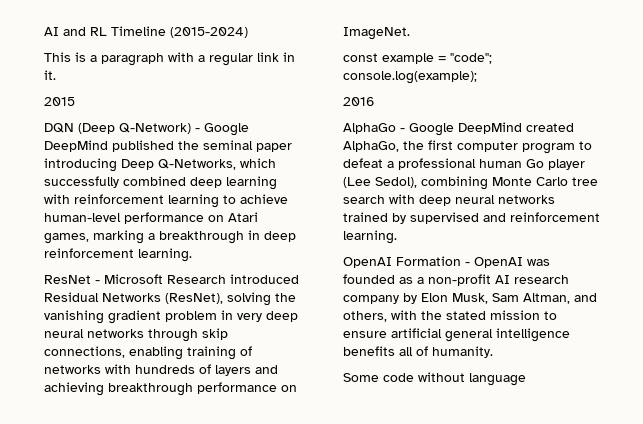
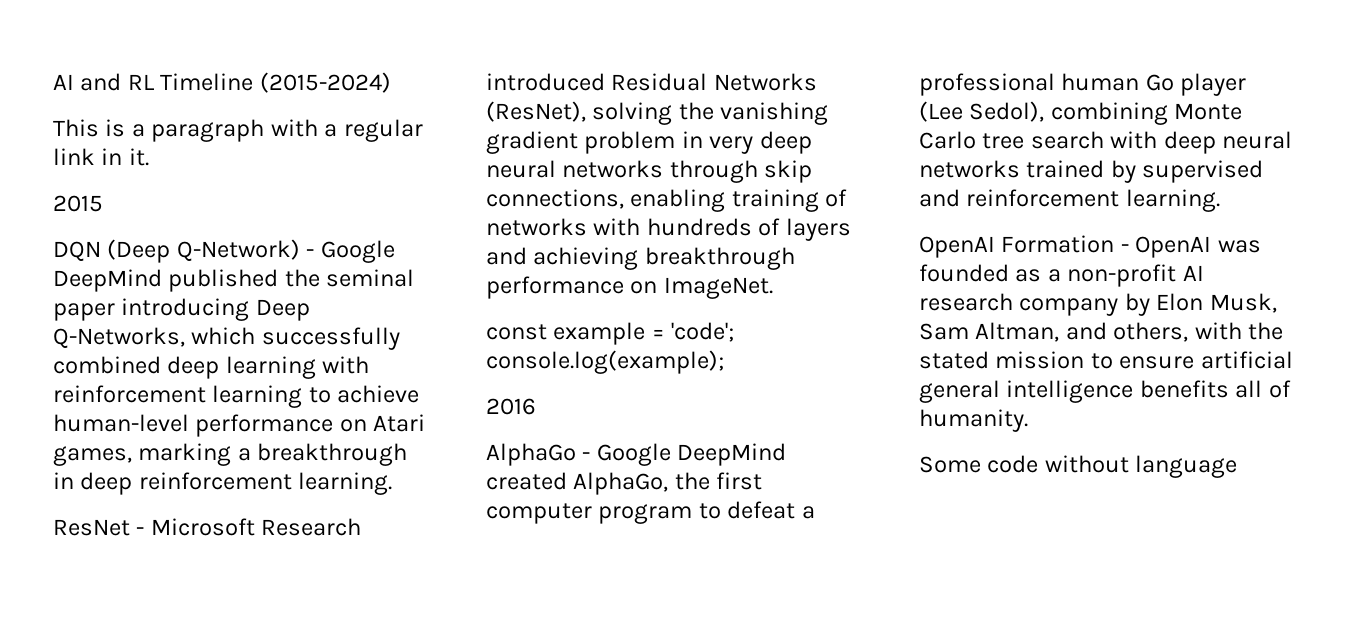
[450,53,492,64] "code"; -> [671,322,735,342] 'code';

